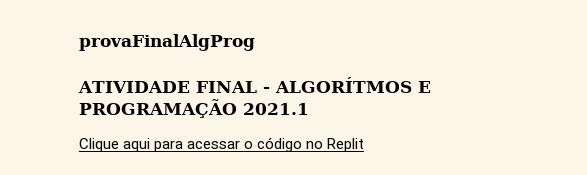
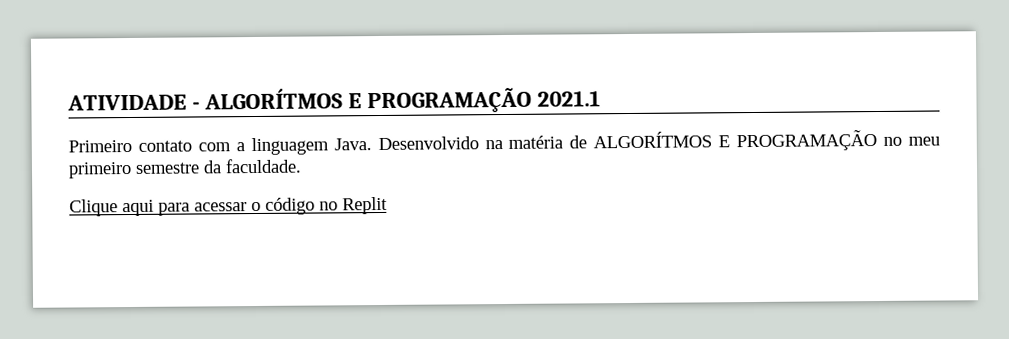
[79,34,255,51] [78,81,257,93] provaFinalAlgProg // ATIVIDADE FINAL -> [67,94,187,111] ATIVIDADE
(309, 109) none -> [68,130,941,156] [68,158,302,179] // Primeiro contato com a linguagem Java. Desenvolvido na matéria de ALGORÍTMOS E PROGRAMAÇÃO no meu primeiro semestre da faculdade.

